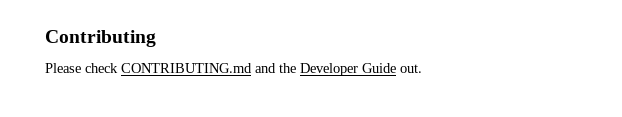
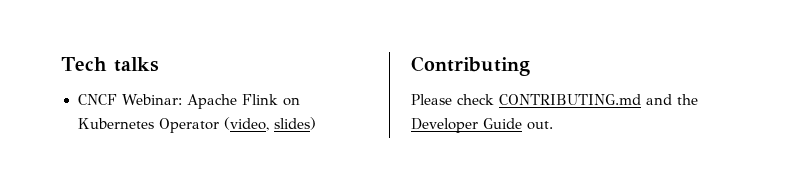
(45, 38) none -> [61,57,159,72] [77,94,301,109] [77,117,316,133] Tech talks // CNCF Webinar: Apache Flink on Kubernetes Operator (video, slides) //

